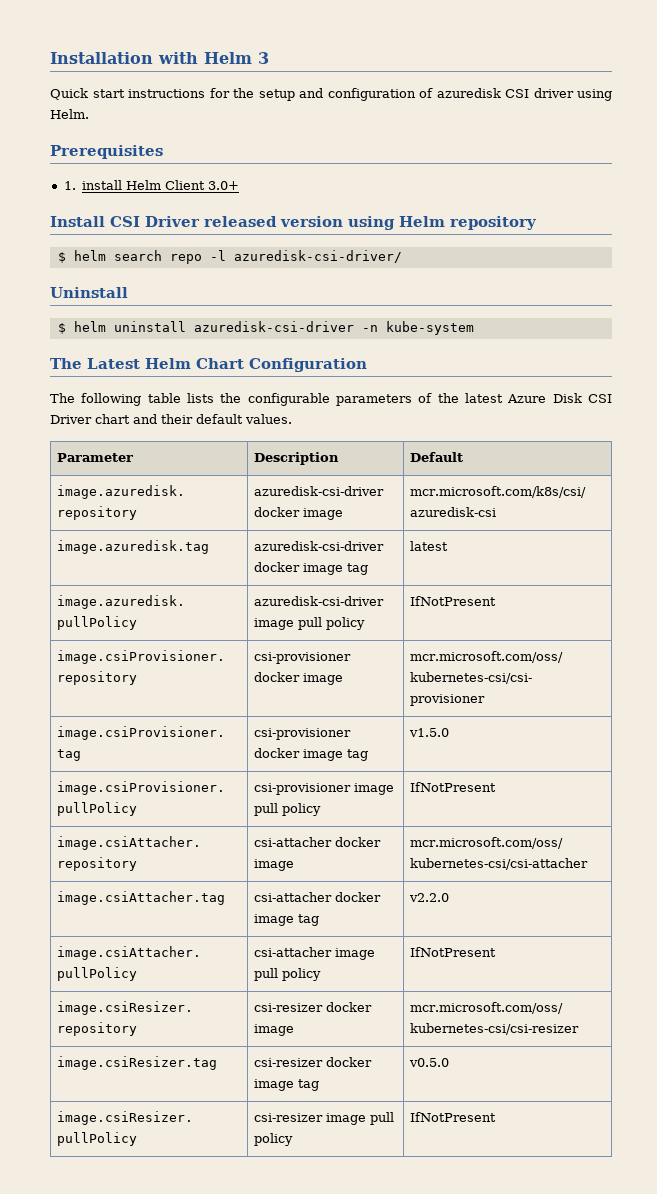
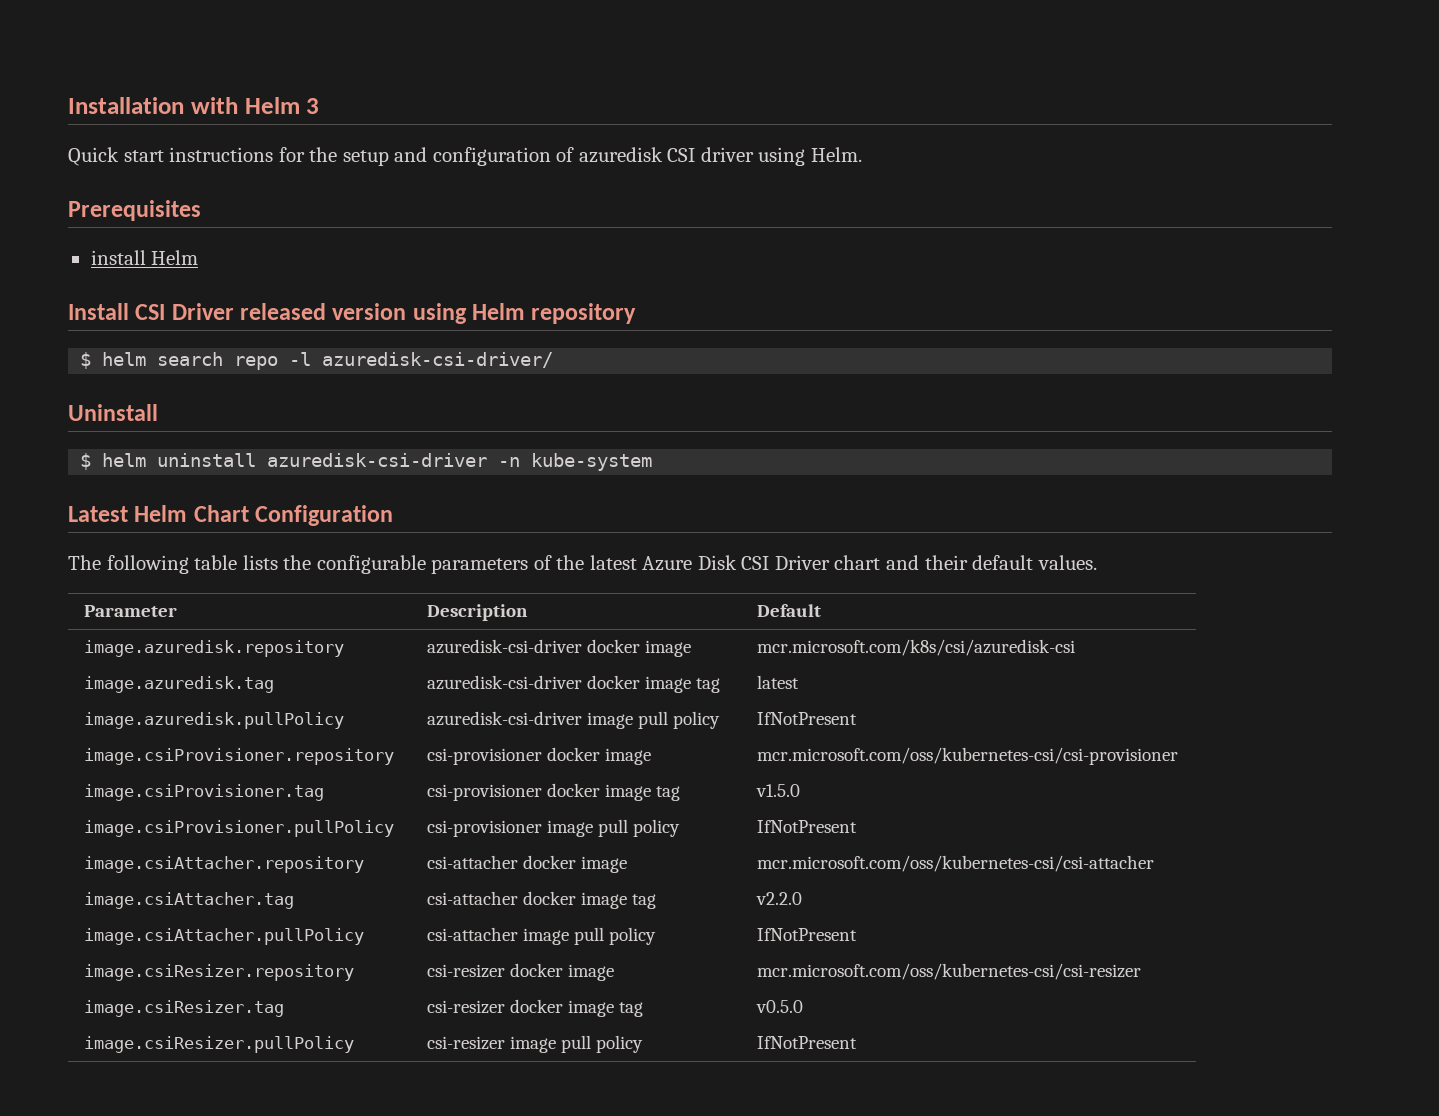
[63,181,76,190] 1. -> (201, 210) none
[165,180,239,190] Client 3.0+ -> (199, 257) none
[50,358,82,369] The -> (653, 462) none

